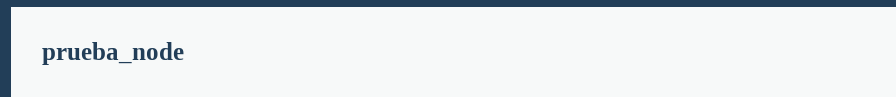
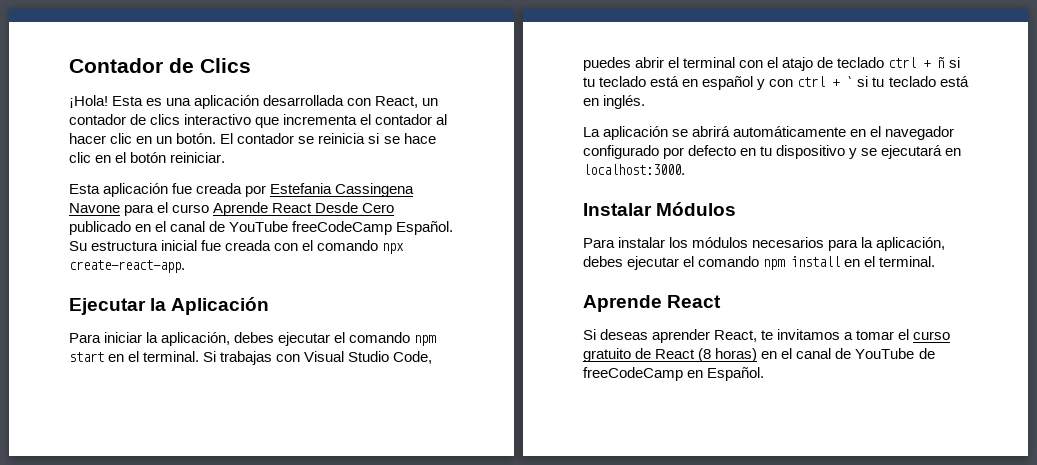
[42,42,184,65] prueba_node -> [69,58,251,73] [69,95,439,109] [69,114,448,128] [69,133,436,144] [69,152,226,163] [69,183,415,197] [69,202,395,216] [69,221,454,235] [69,240,405,254] [69,260,185,273] [69,297,270,315] [69,332,437,346] [69,351,433,365] [583,57,960,71] [583,76,969,90] [583,95,646,109] [583,126,955,140] [583,145,962,159] [583,164,685,175] [583,202,737,216] [583,237,946,251] [583,256,936,270] [583,295,722,312] [583,329,951,343] [583,348,935,362] [583,367,765,381] Contador de Clics // ¡Hola! Esta es una aplicación desarrollada con React, un contador de clics interactivo que incrementa el contador al hacer clic en un botón. El contador se reinicia si se hace clic en el botón reiniciar. // Esta aplicación fue creada por Estefania Cassingena Navone para el curso Aprende React Desde Cero publicado en el canal de YouTube freeCodeCamp Español. Su estructura inicial fue creada con el comando npx create-react-app. // Ejecutar la Aplicación // Para iniciar la aplicación, debes ejecutar el comando npm start en el terminal. Si trabajas con Visual Studio Code, puedes abrir el terminal con el atajo de teclado ctrl + ñ si tu teclado está en español y con ctrl + ` si tu teclado está en inglés. // La aplicación se abrirá automáticamente en el navegador configurado por defecto en tu dispositivo y se ejecutará en localhost:3000. // Instalar Módulos // Para instalar los módulos necesarios para la aplicación, debes ejecutar el comando npm install en el terminal. // Aprende React // Si deseas aprender React, te invitamos a tomar el curso gratuito de React (8 horas) en el canal de YouTube de freeCodeCamp en Español.

